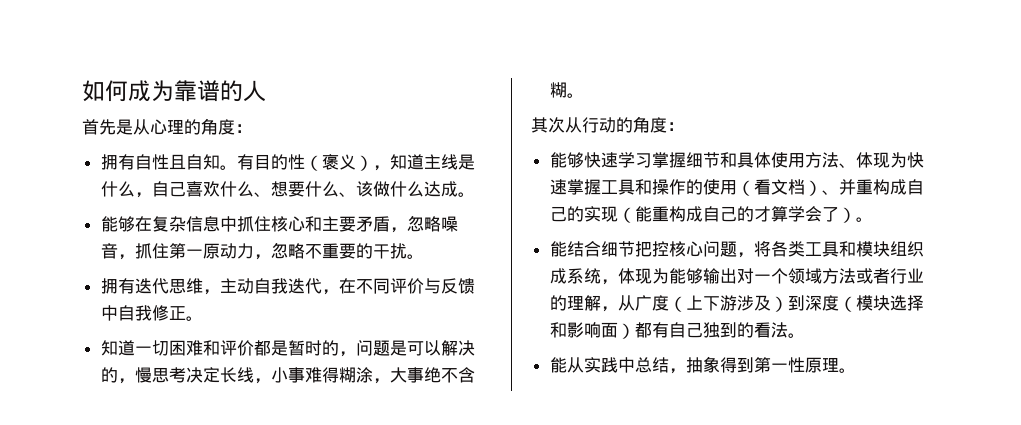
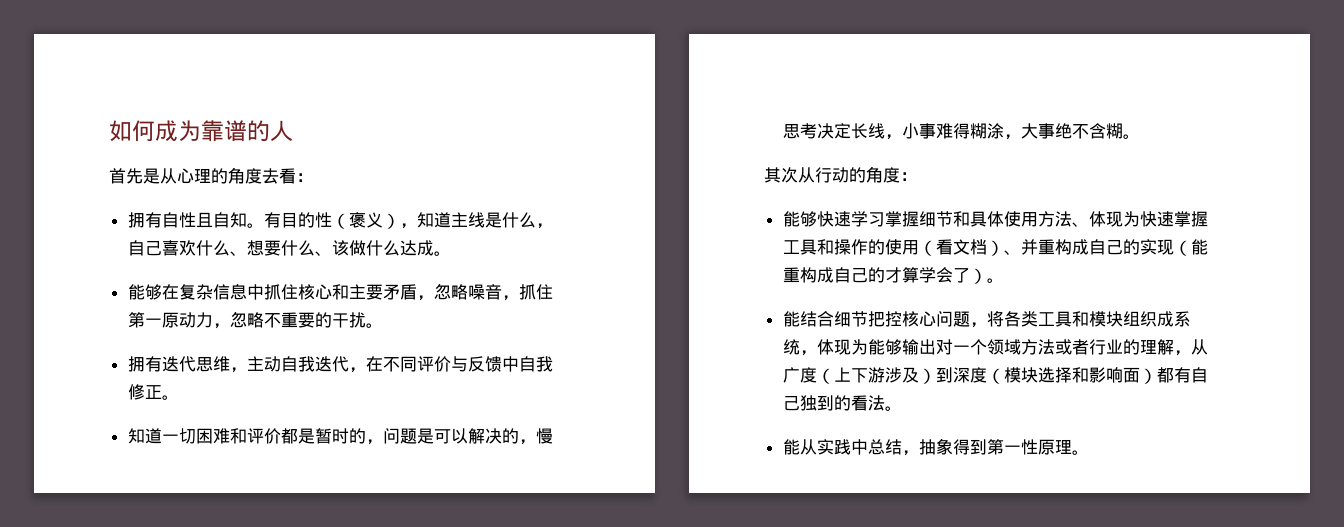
(235, 127) none -> [262,168,296,184] 去看

